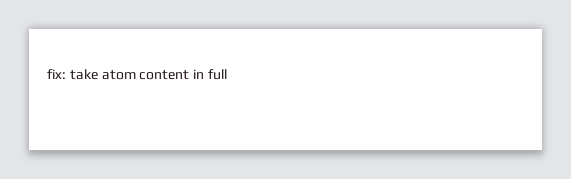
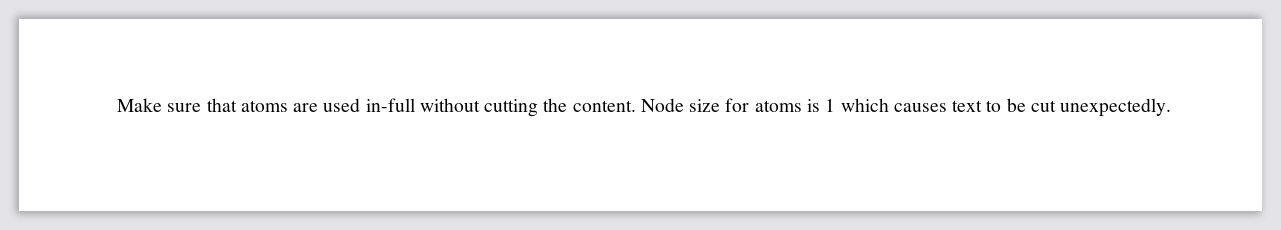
[47,69,227,80] fix: take atom content in full -> [117,98,1172,117] Make sure that atoms are used in-full without cutting the content. Node size for atoms is 1 which causes text to be cut unexpectedly.

